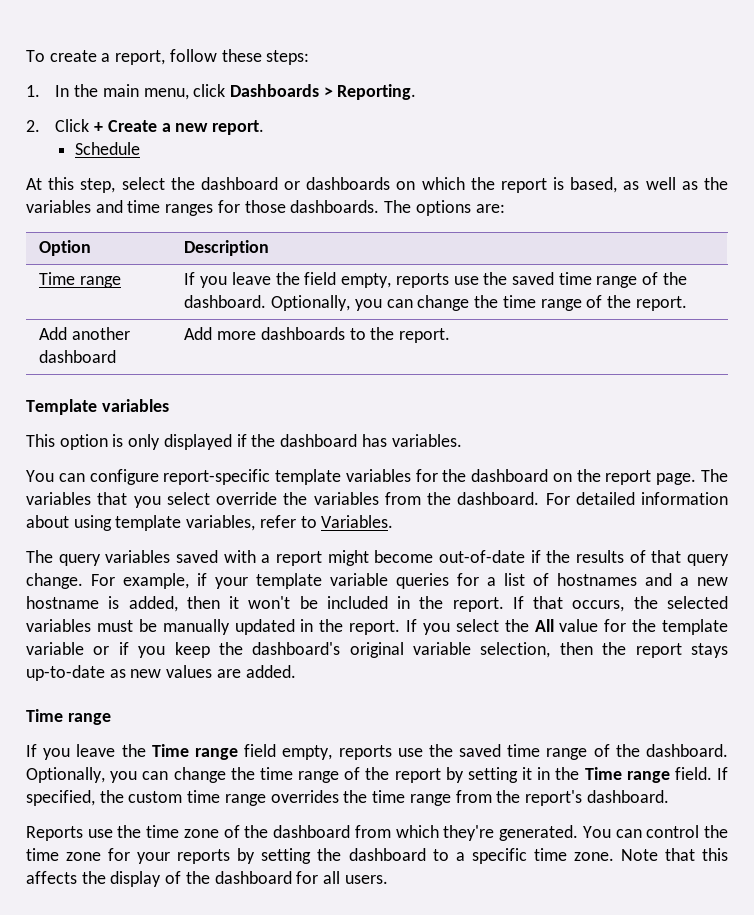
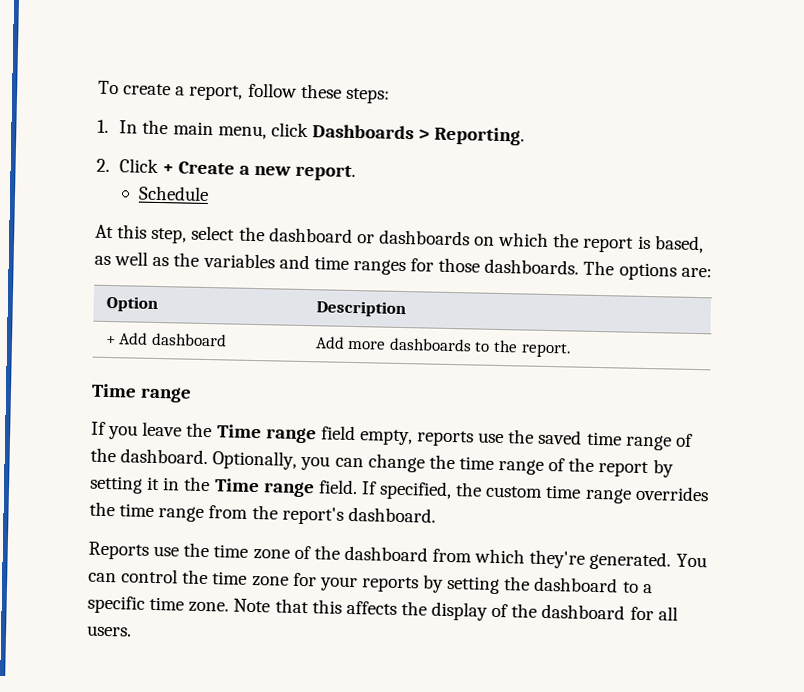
[39,272,122,288] [184,272,687,288] [184,295,687,311] [39,327,131,340] Time range | If you leave the field empty, reports use the saved time range of the dashboard. Optionally, you can change the time range of the report. // Add another -> [104,332,149,345] + Add
[26,399,169,415] [26,434,462,450] [26,469,728,485] [26,492,728,508] [26,515,394,531] [26,550,729,566] [26,573,728,589] [26,596,728,612] [26,619,728,635] [26,642,728,658] [26,665,296,681] // Template variables // This option is only displayed if the dashboard has variables. // You can configure report-specific template variables for the dashboard on the report page. The variables that you select override the variables from the dashboard. For detailed information about using template variables, refer to Variables. // The query variables saved with a report might become out-of-date if the results of that query change. For example, if your template variable queries for a list of hostnames and a new hostname is added, then it won't be included in the report. If that occurs, the selected variables must be manually updated in the report. If you select the All value for the template variable or if you keep the dashboard's original variable selection, then the report stays up-to-date as new values are added. -> (572, 350) none

